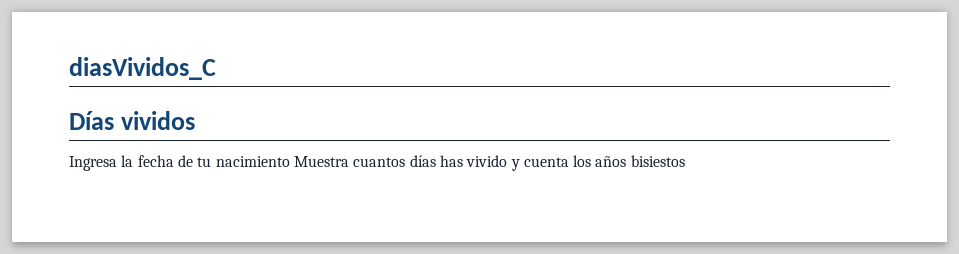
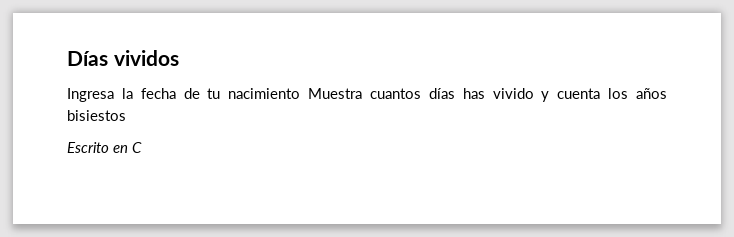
[69,57,216,80] diasVividos_C // -> (67, 58) none
(685, 161) none -> [67,142,142,153] // Escrito en C

